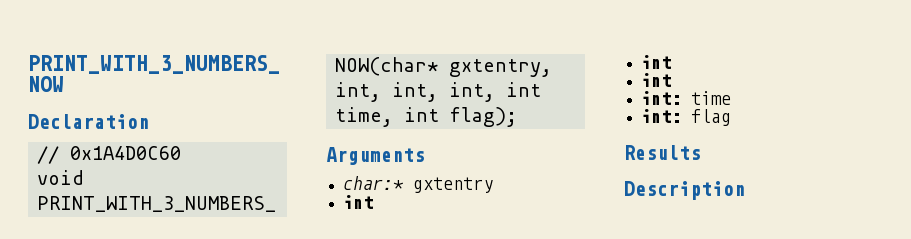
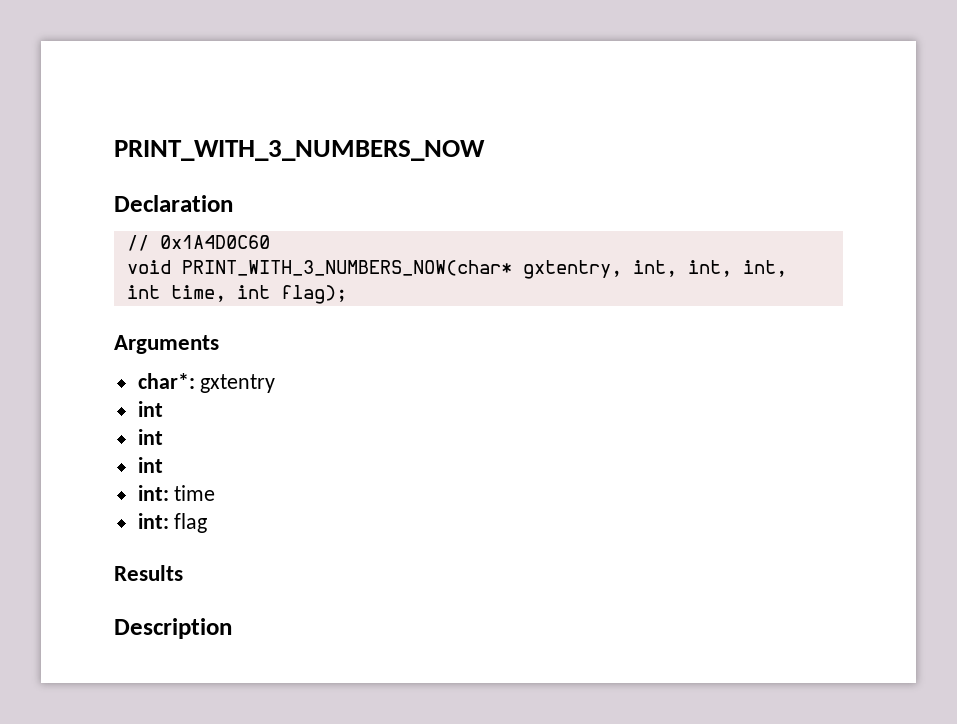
[342,176,404,190] char:* -> [137,373,195,389] char*:

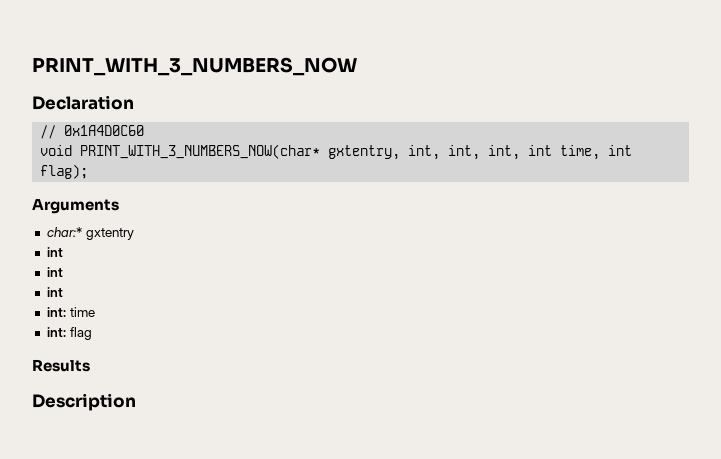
[137,373,195,389] char*: -> [46,227,82,237] char:*

